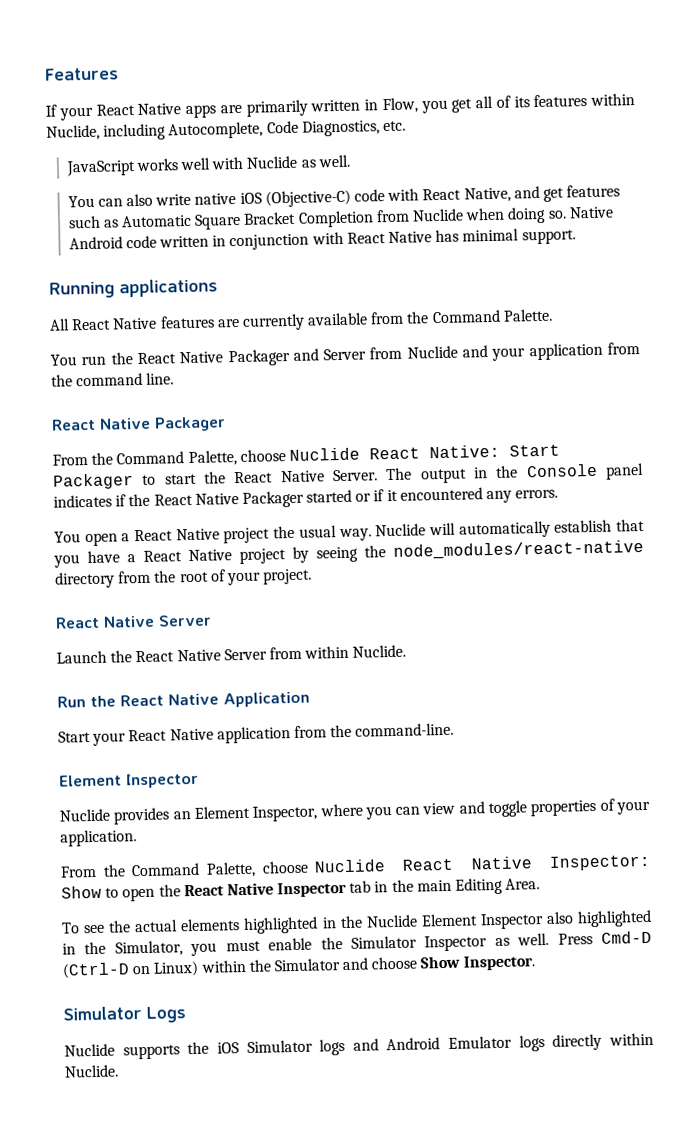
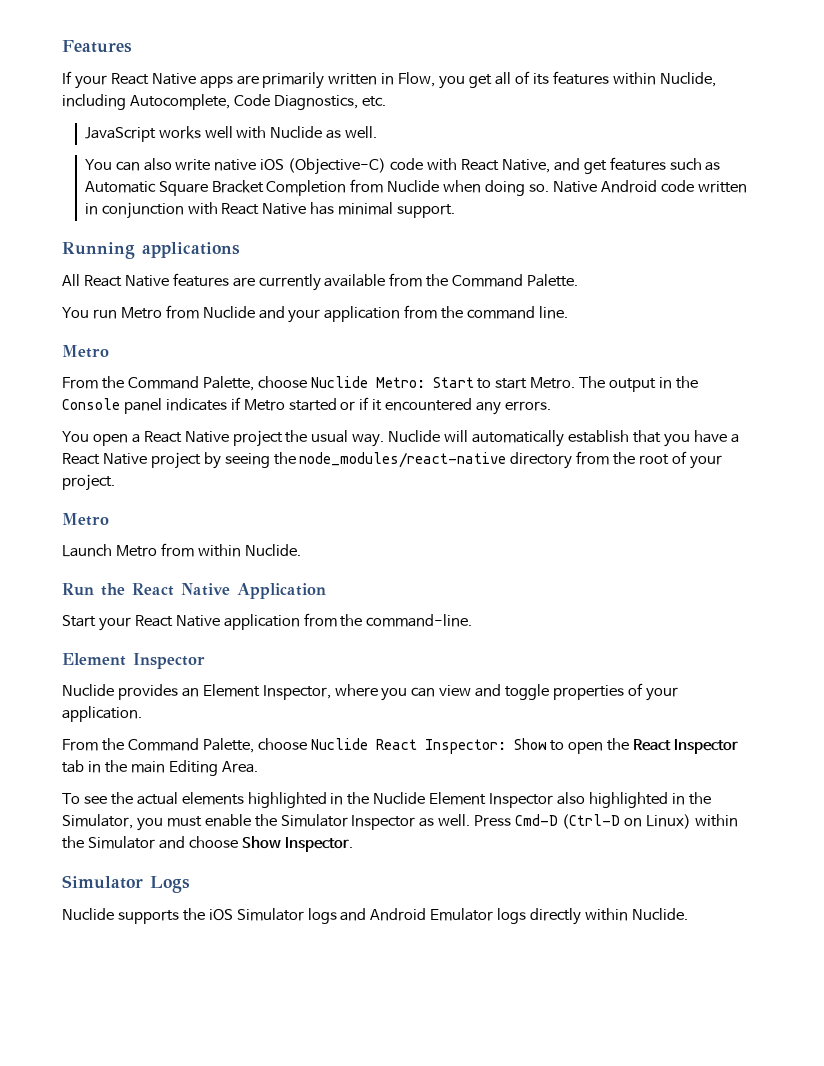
[110,348,367,367] the React Native Packager and Server -> [120,307,162,319] Metro
[51,416,226,432] [52,444,560,467] [53,469,378,490] React Native Packager // From the Command Palette, choose Nuclide React Native: Start Packager to start the React Native Server. -> [62,345,109,358] [62,376,576,391] Metro // From the Command Palette, choose Nuclide Metro: Start to start Metro.
[128,490,304,508] the React Native Packager -> [243,399,285,411] Metro
[55,614,212,629] [56,648,267,664] React Native Server // Launch the React Native Server -> [62,513,109,526] [62,544,157,557] Metro // Launch Metro
[470,856,533,870] Native -> (417, 744) none
[226,882,274,896] Native -> (672, 745) none

